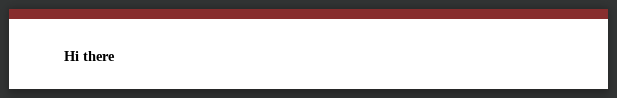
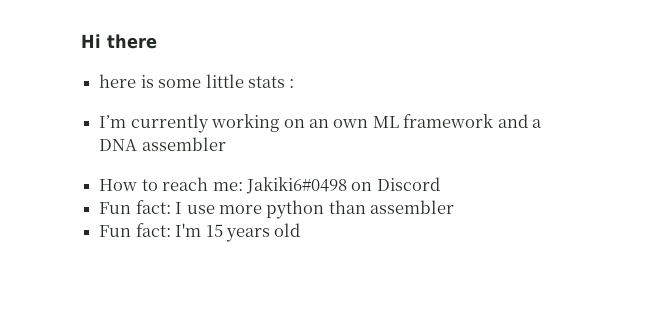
(115, 56) none -> [99,74,295,88] [99,114,543,133] [99,137,226,151] [99,177,440,194] [99,200,455,219] [99,223,301,242] // here is some little stats : // I’m currently working on an own ML framework and a DNA assembler // How to reach me: Jakiki6#0498 on Discord // Fun fact: I use more python than assembler // Fun fact: I'm 15 years old

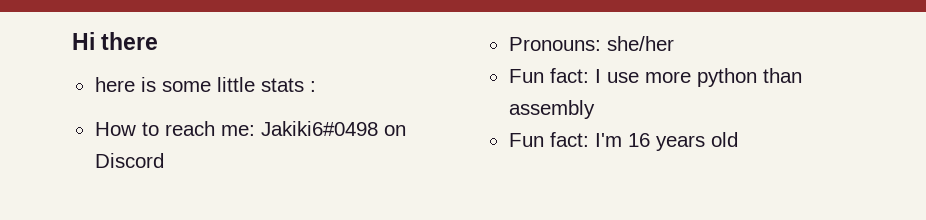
[99,114,543,133] [99,137,226,151] // I’m currently working on an own ML framework and a DNA assembler -> (316, 86) none
(440, 184) none -> [508,36,674,51] // Pronouns: she/her
[370,200,455,214] assembler -> [508,100,595,119] assembly
[205,224,223,237] 15 -> [627,133,650,147] 16

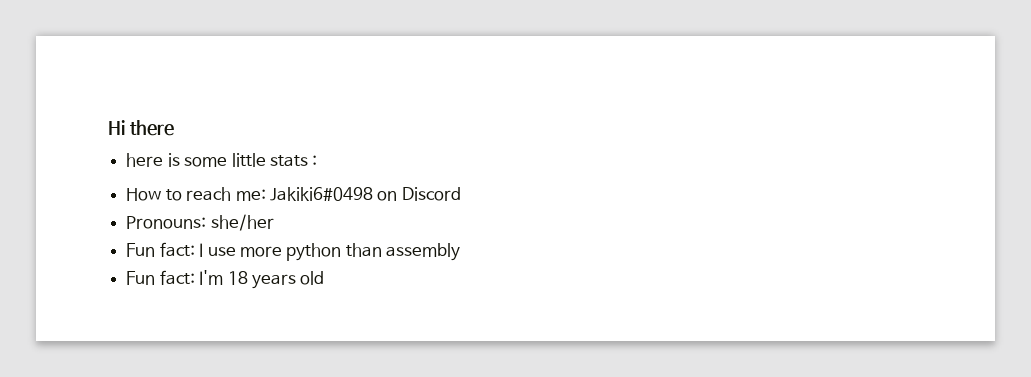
[627,133,650,147] 16 -> [227,271,248,285] 18

